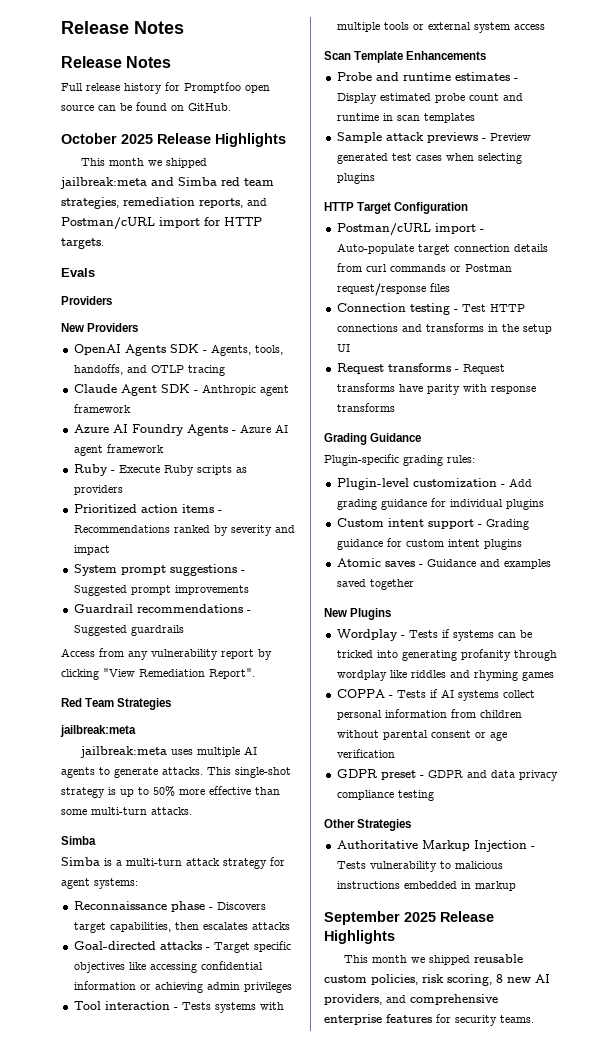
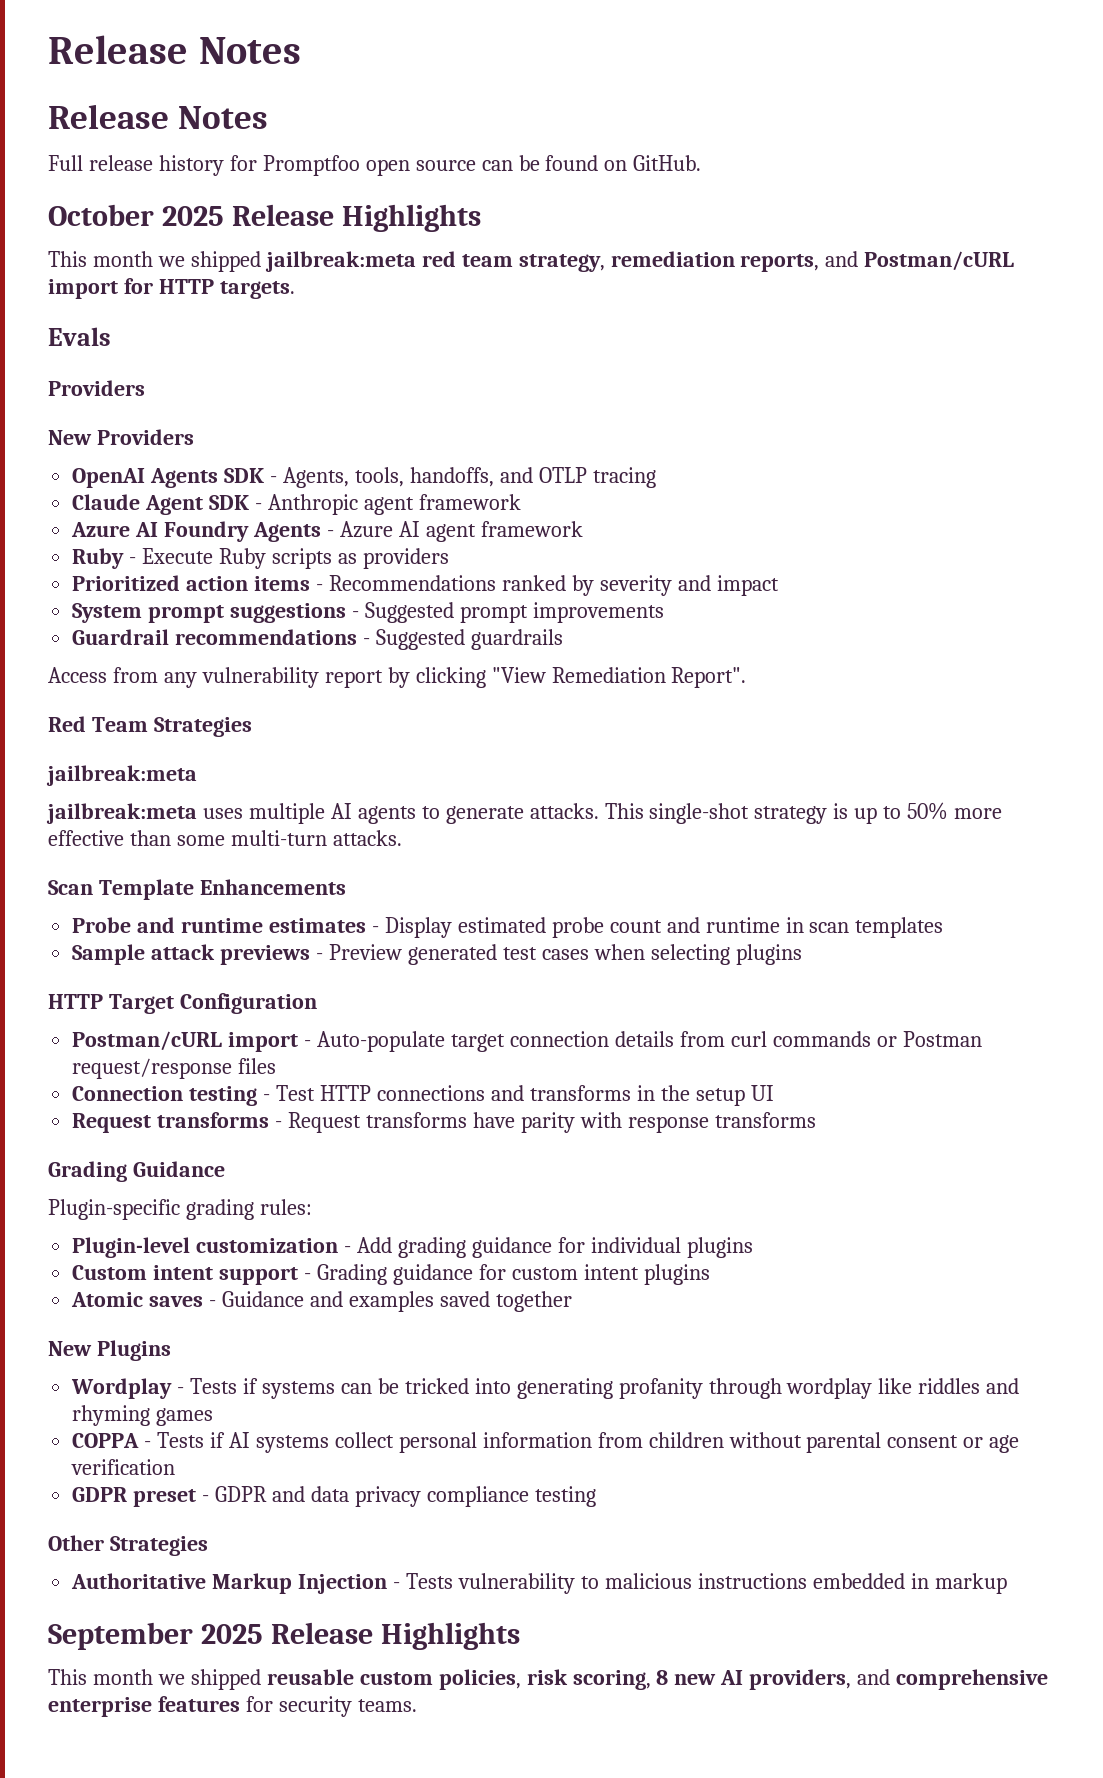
[151,177,217,186] and Simba -> (416, 261) none
[61,197,119,209] strategies, -> [518,254,605,272] strategy,
[61,836,96,845] [61,857,285,869] [61,878,138,889] [73,901,266,912] [73,922,290,933] [73,941,291,953] [73,961,263,973] [73,981,292,993] [73,1001,284,1013] [336,22,545,33] // Simba // Simba is a multi-turn attack strategy for agent systems: // Reconnaissance phase - Discovers target capabilities, then escalates attacks // Goal-directed attacks - Target specific objectives like accessing confidential information or achieving admin privileges // Tool interaction - Tests systems with multiple tools or external system access -> (402, 838) none

